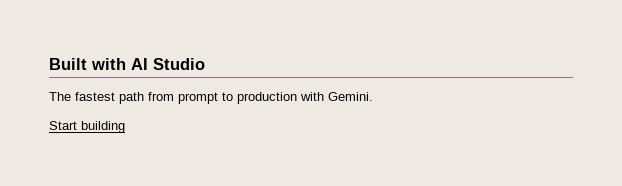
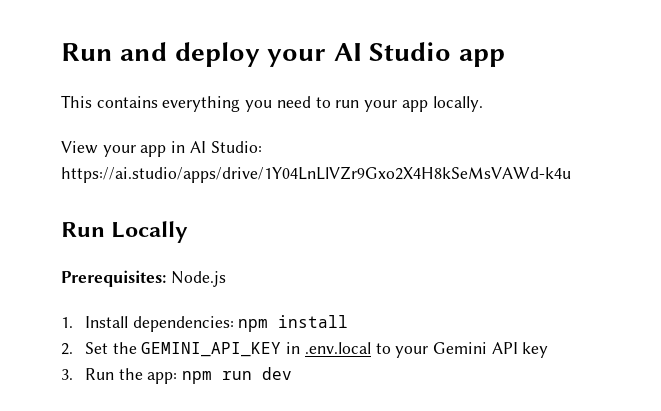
[49,58,205,70] [49,92,373,104] [49,121,125,133] Built with AI Studio // The fastest path from prompt to production with Gemini. // Start building -> [61,42,505,67] [61,95,483,112] [61,141,262,157] [61,166,571,183] [61,221,189,243] [61,270,226,287] [61,315,349,332] [61,342,549,358] [61,367,293,384] Run and deploy your AI Studio app // This contains everything you need to run your app locally. // View your app in AI Studio: https://ai.studio/apps/drive/1Y04LnLlVZr9Gxo2X4H8kSeMsVAWd-k4u // Run Locally // Prerequisites: Node.js // 1. Install dependencies: npm install // 2. Set the GEMINI_API_KEY in .env.local to your Gemini API key // 3. Run the app: npm run dev

